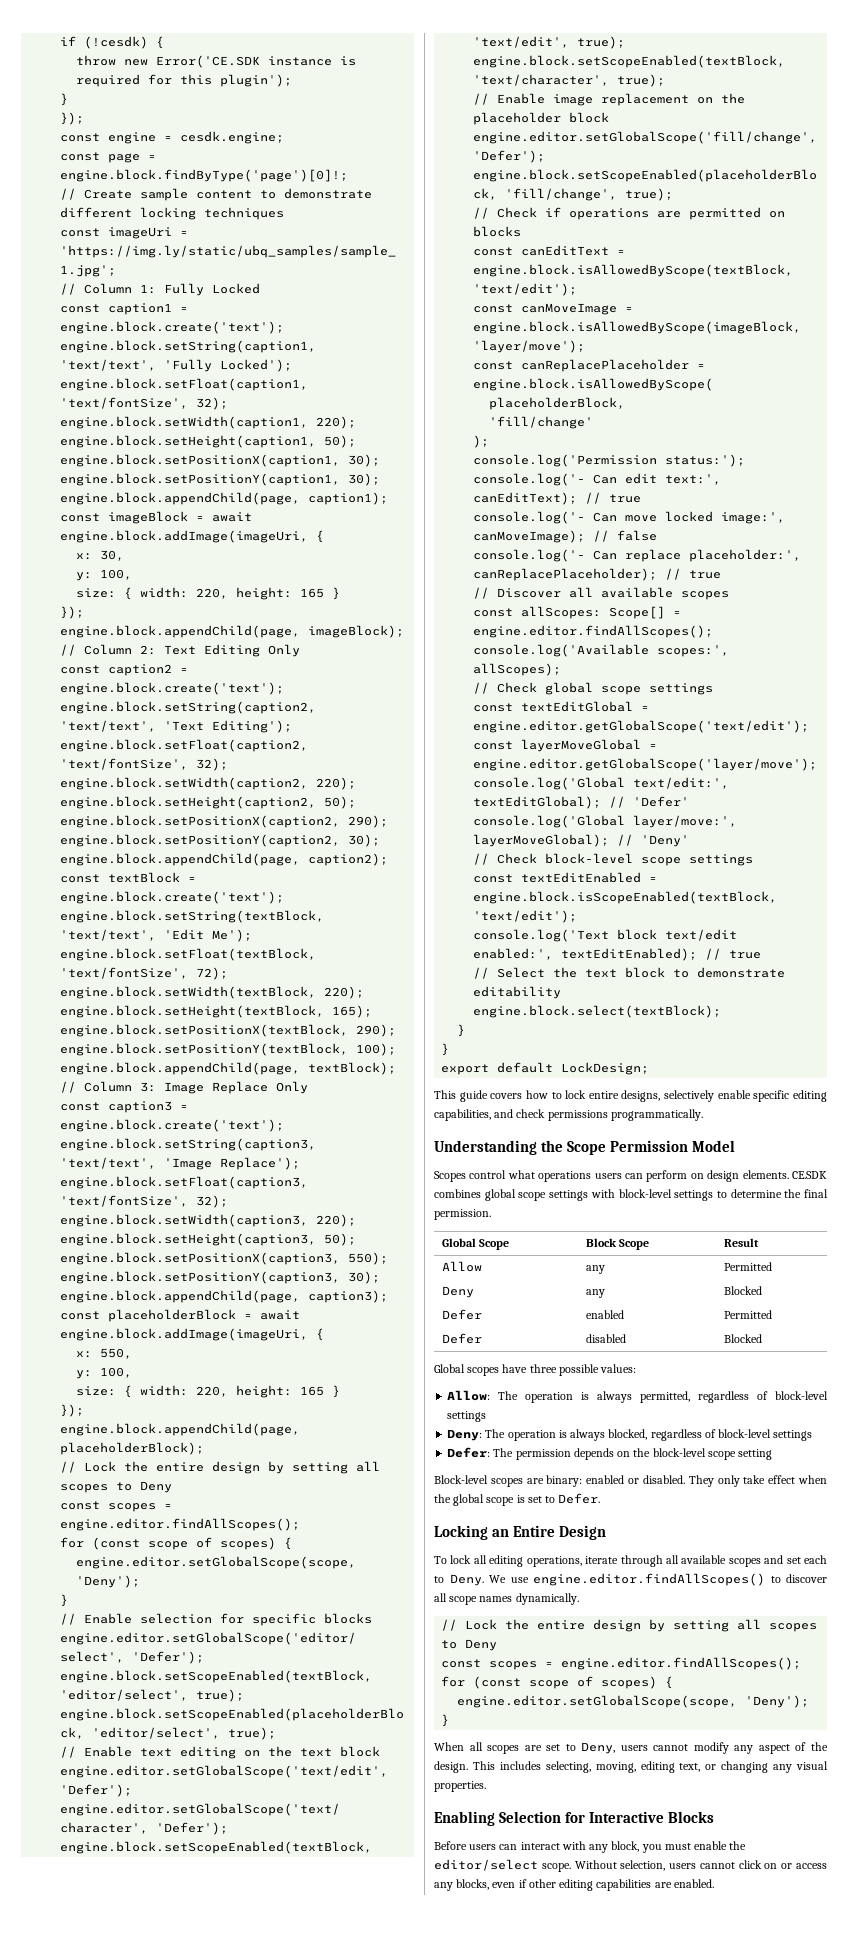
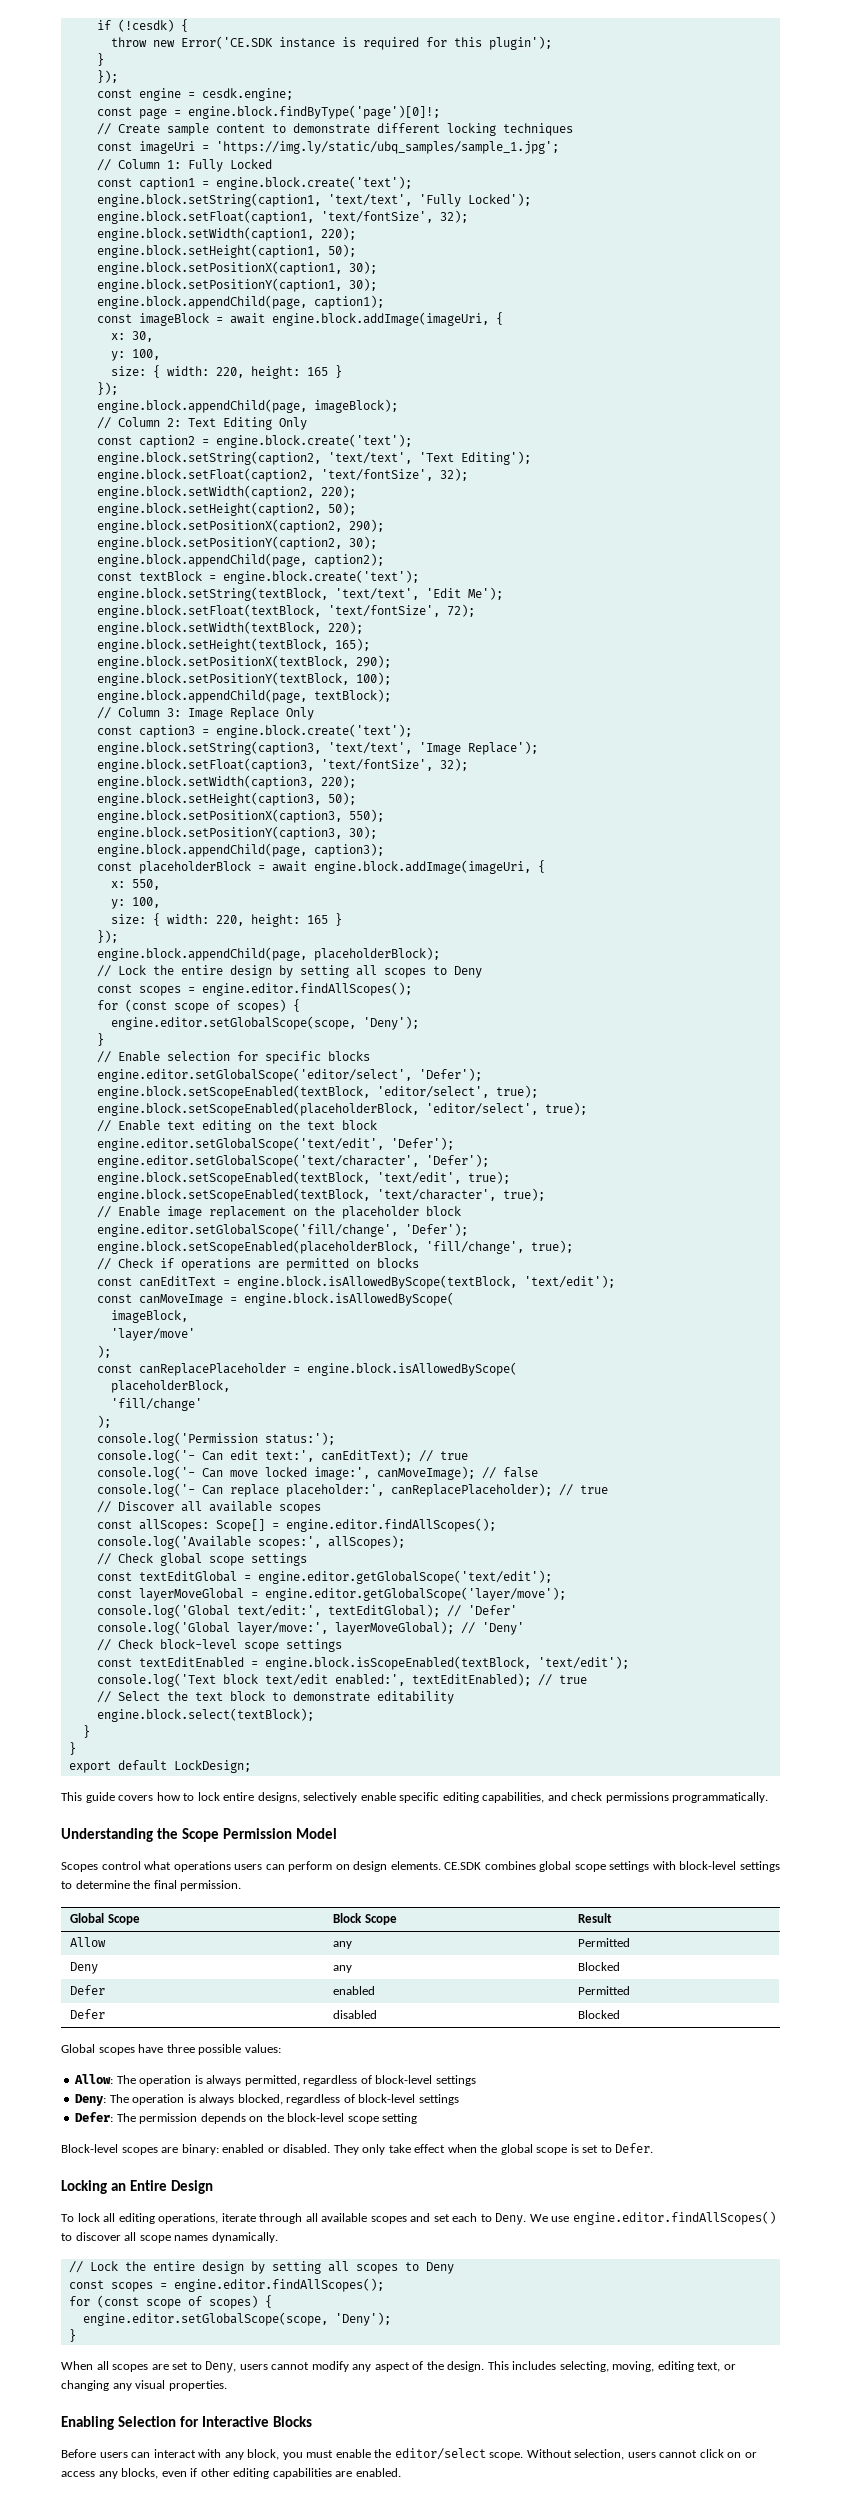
[473,321,802,334] [473,340,586,353] engine.block.isAllowedByScope(imageBlock, 'layer/move'); -> [243,1292,454,1306] [110,1310,188,1323] [110,1328,195,1341] [96,1345,111,1358] engine.block.isAllowedByScope( // imageBlock, // 'layer/move' // );

